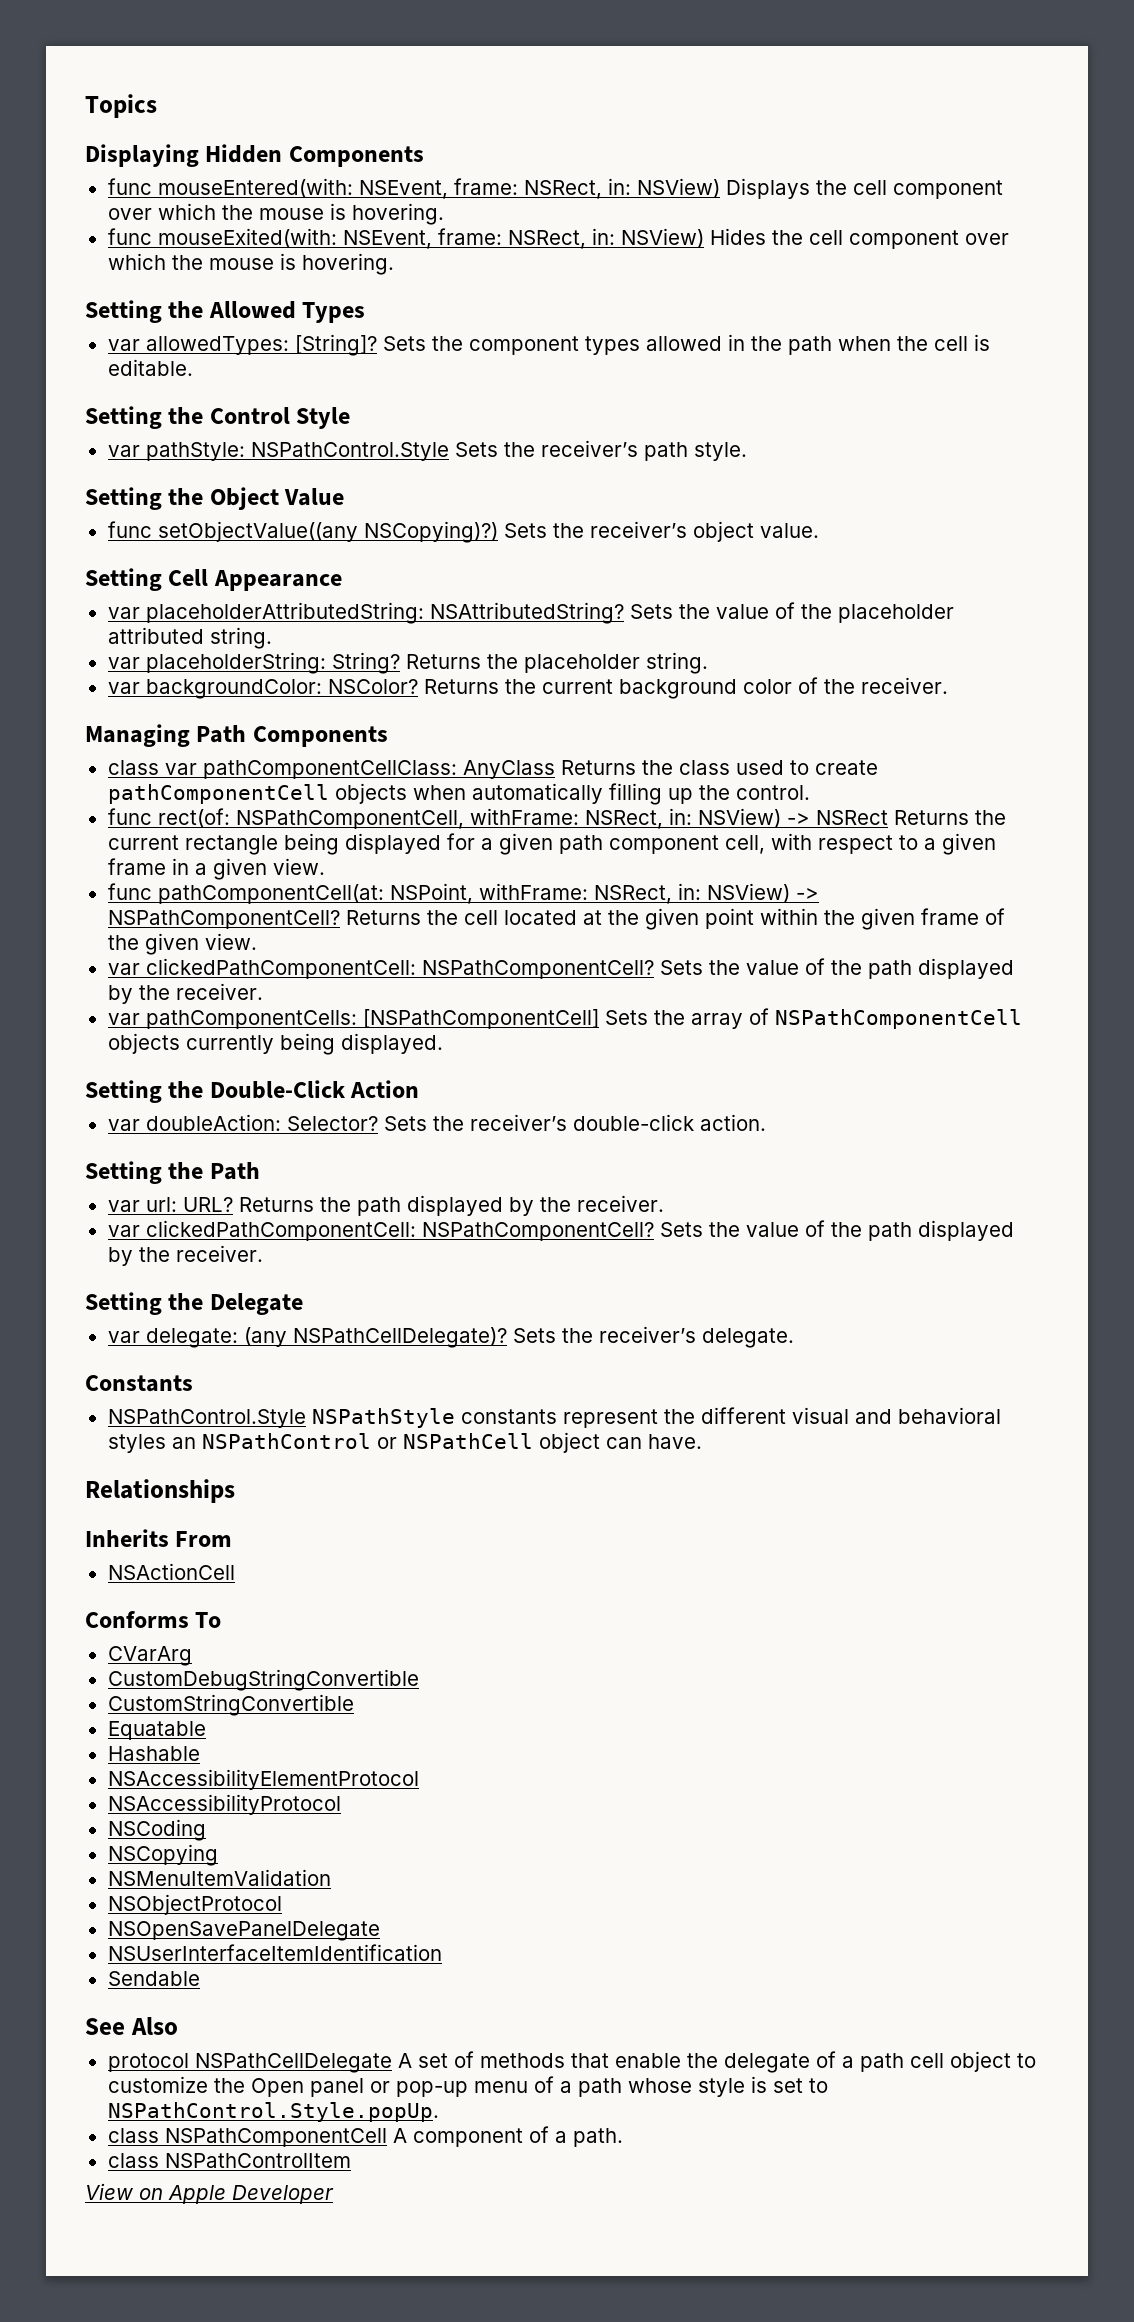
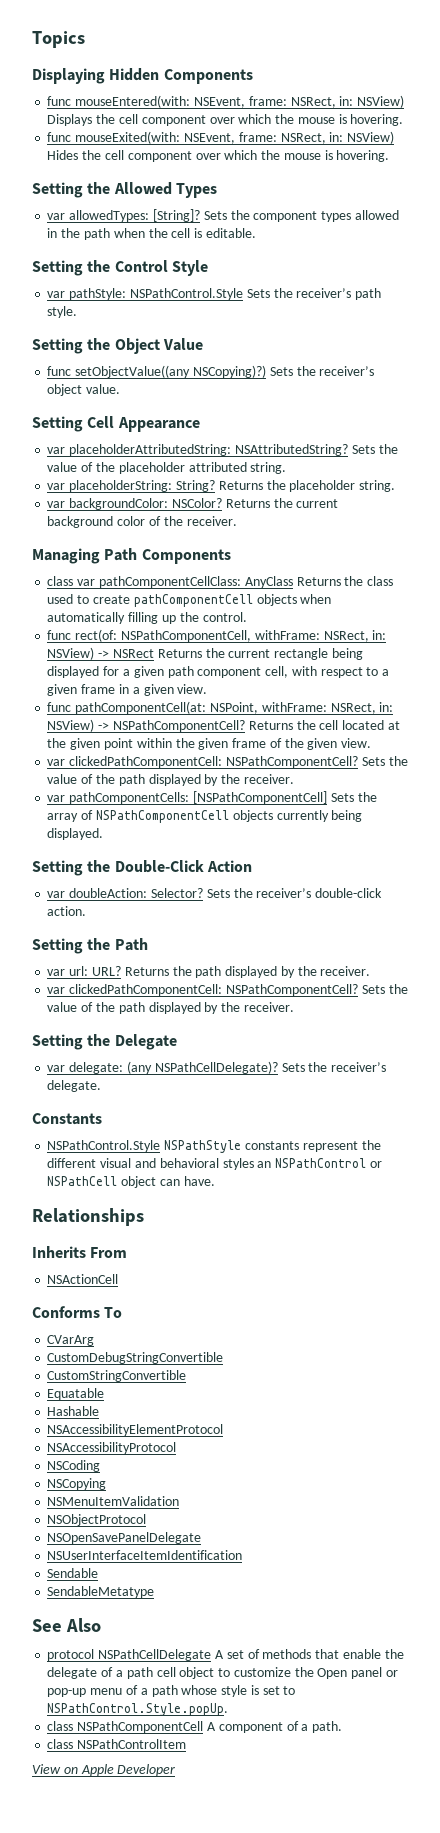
(200, 1978) none -> [47,1586,155,1598] // SendableMetatype

